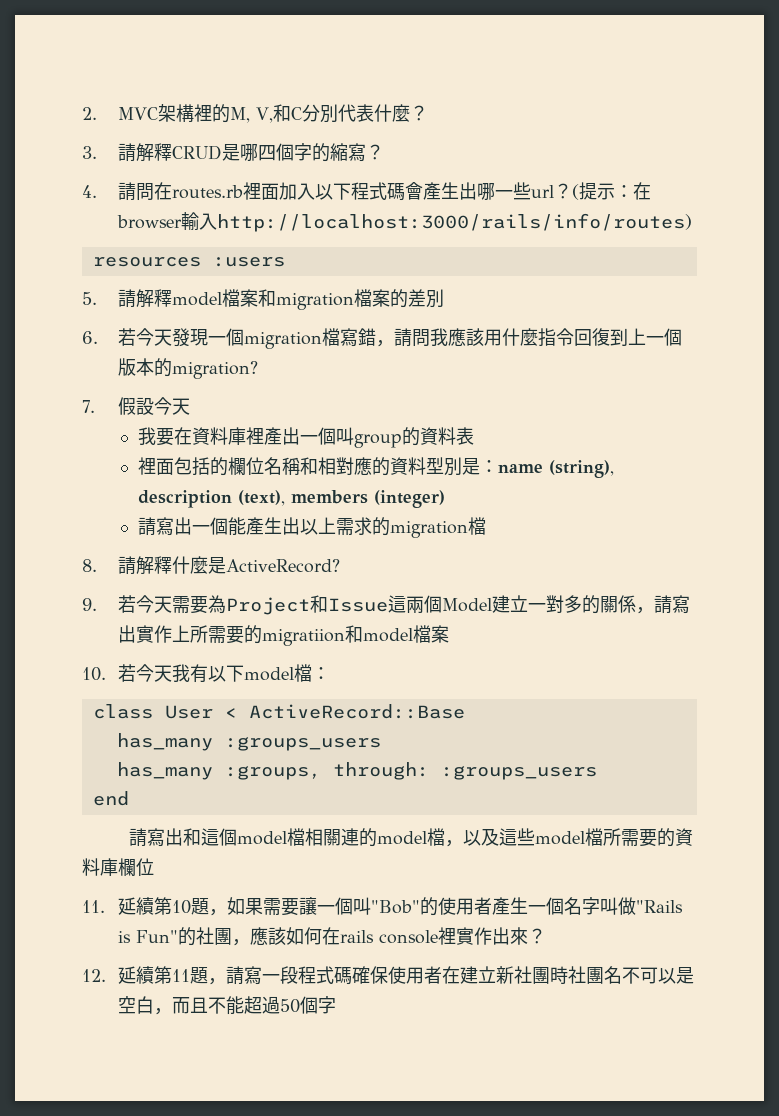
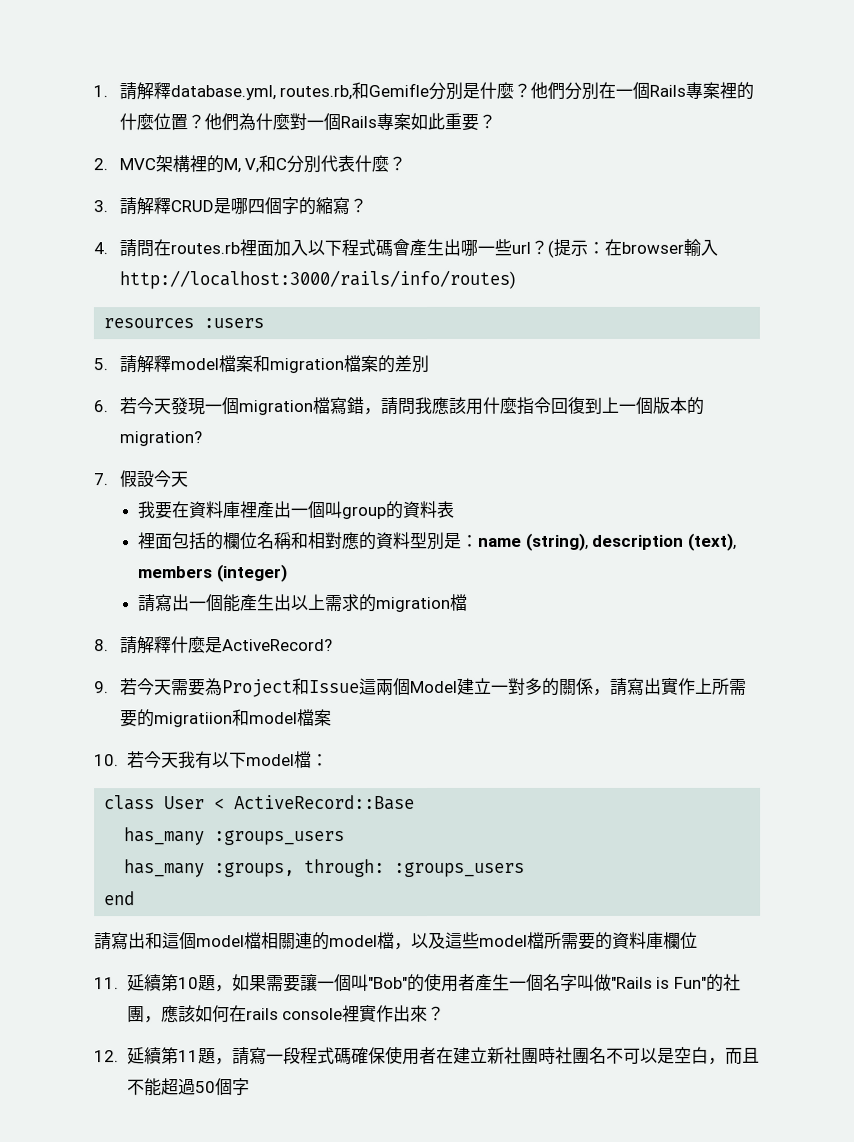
(82, 113) none -> [93,81,755,101] [118,112,496,132] 1.請解釋database.yml, routes.rb,和Gemifle分別是什麼？他們分別在一個Rails專案裡的什麼位置？他們為什麼對一個Rails專案如此重要？ //

